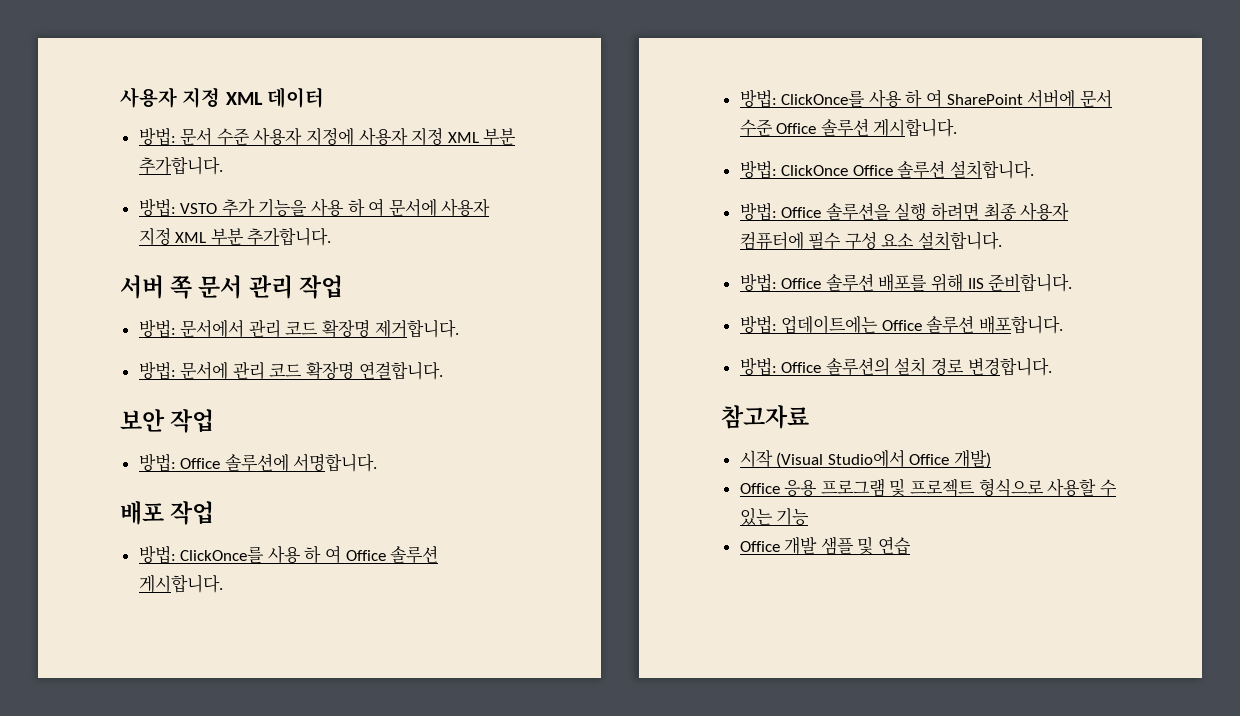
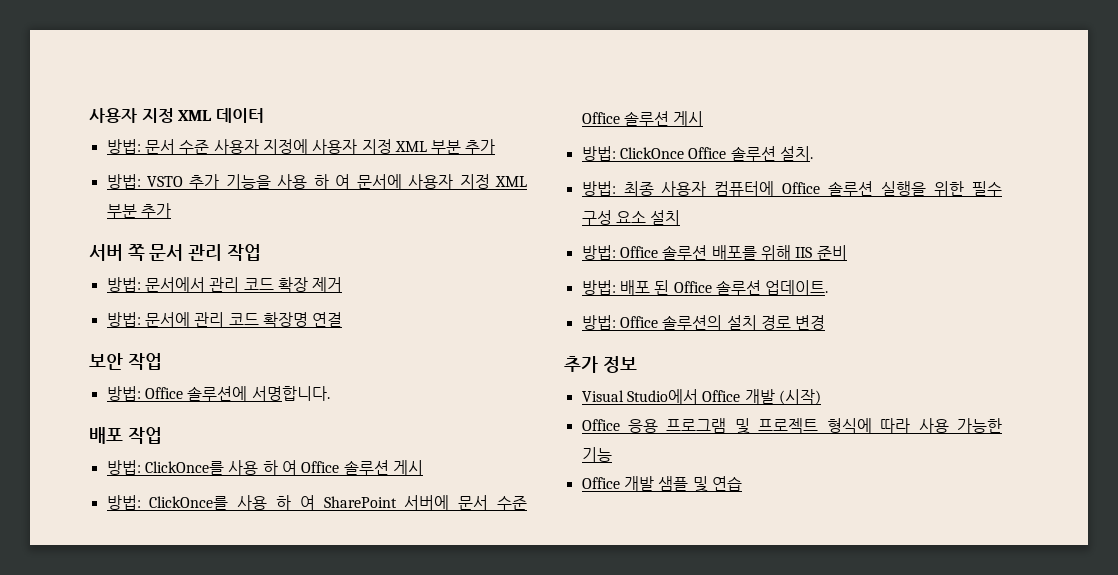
[138,157,223,175] 추가합니다. -> [465,139,496,154] 추가
[247,228,332,246] 추가합니다. -> [140,203,171,218] 추가
[322,319,459,338] 확장명 제거합니다. -> [277,277,343,292] 확장 제거
[358,361,443,380] 연결합니다. -> [312,312,343,327] 연결
[138,574,223,593] 게시합니다. -> [392,460,423,475] 게시
[873,118,958,137] 게시합니다. -> [673,111,704,126] 게시
[950,160,1035,179] [739,202,1070,221] [739,232,804,250] 설치합니다. // 방법: Office 솔루션을 실행 하려면 최종 사용자 컴퓨터에 -> [779,146,813,161] [581,181,965,196] 설치. // 방법: 최종 사용자 컴퓨터에 Office 솔루션 실행을 위한
[918,231,1003,250] 설치합니다. -> [650,210,681,225] 설치
[988,273,1073,292] [739,315,1064,334] 준비합니다. // 방법: 업데이트에는 Office 솔루션 배포합니다. -> [816,245,847,260] [581,280,829,295] 준비 // 방법: 배포 된 Office 솔루션 업데이트.
[967,357,1052,376] [721,405,809,429] [739,449,992,468] 변경합니다. // 참고자료 // 시작 (Visual Studio에서 Office 개발) -> [795,315,826,330] [564,356,637,373] [581,389,821,405] 변경 // 추가 정보 // Visual Studio에서 Office 개발 (시작)
[978,478,1117,497] [739,508,773,526] 형식으로 사용할 수 있는 -> [826,418,1002,433] 형식에 따라 사용 가능한

